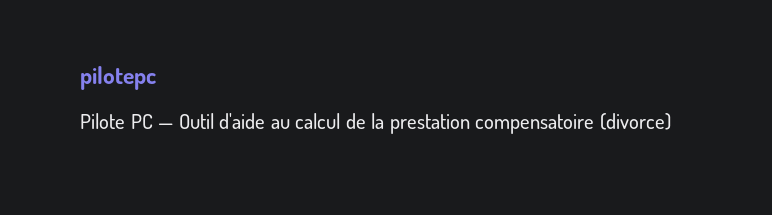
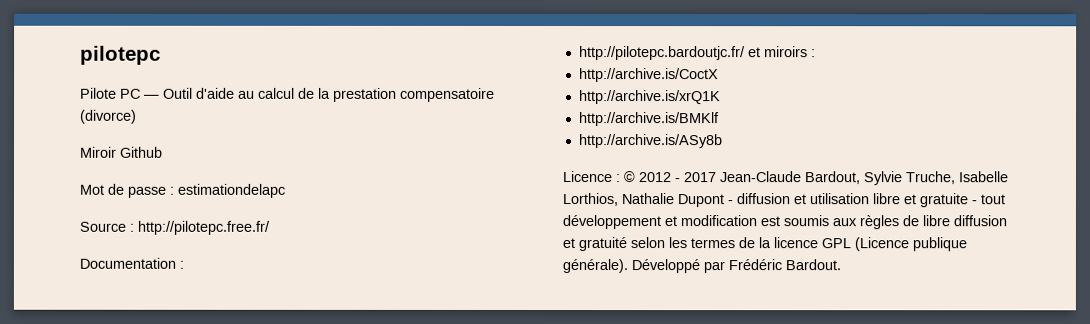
(671, 121) none -> [80,146,163,158] [79,183,285,198] [79,220,270,235] [79,257,184,269] [578,46,816,61] [578,68,719,83] [578,90,721,105] [578,112,720,127] [578,134,723,149] [562,171,1008,186] [562,193,1005,208] [562,215,1007,230] [562,237,967,252] [562,259,841,274] // Miroir Github // Mot de passe : estimationdelapc // Source : http://pilotepc.free.fr/ // Documentation : // http://pilotepc.bardoutjc.fr/ et miroirs : // http://archive.is/CoctX // http://archive.is/xrQ1K // http://archive.is/BMKlf // http://archive.is/ASy8b // Licence : © 2012 - 2017 Jean-Claude Bardout, Sylvie Truche, Isabelle Lorthios, Nathalie Dupont - diffusion et utilisation libre et gratuite - tout développement et modification est soumis aux règles de libre diffusion et gratuité selon les termes de la licence GPL (Licence publique générale). Développé par Frédéric Bardout.

